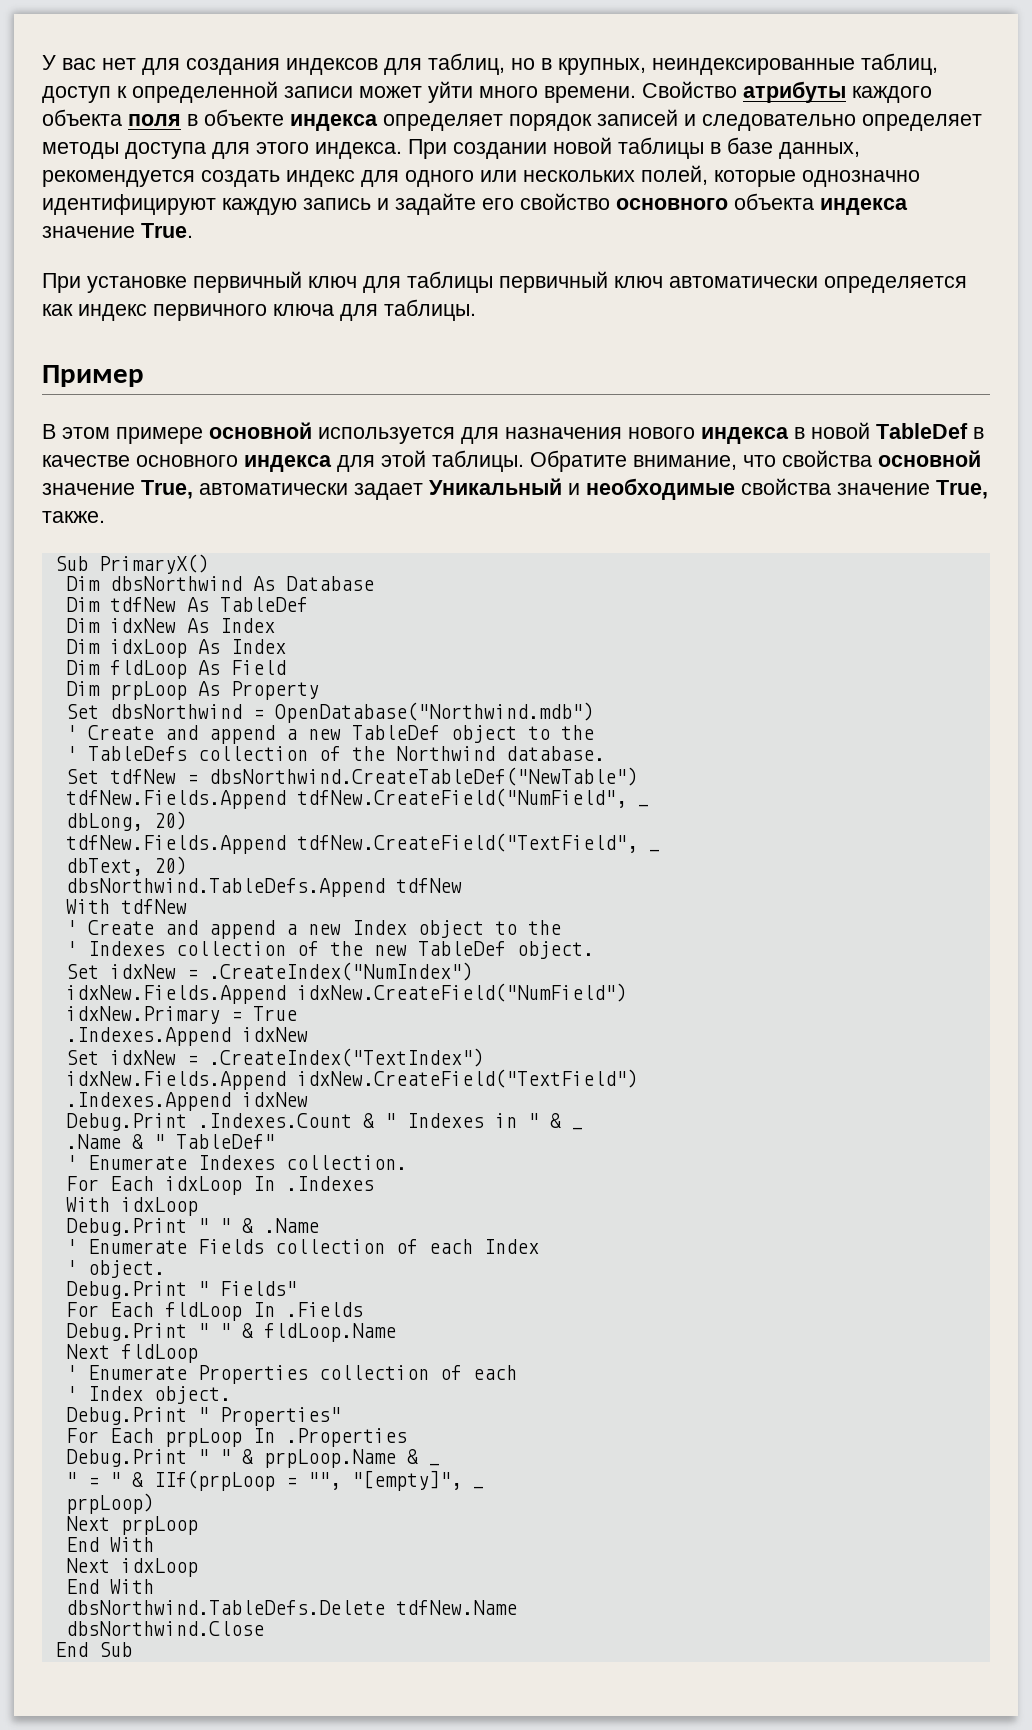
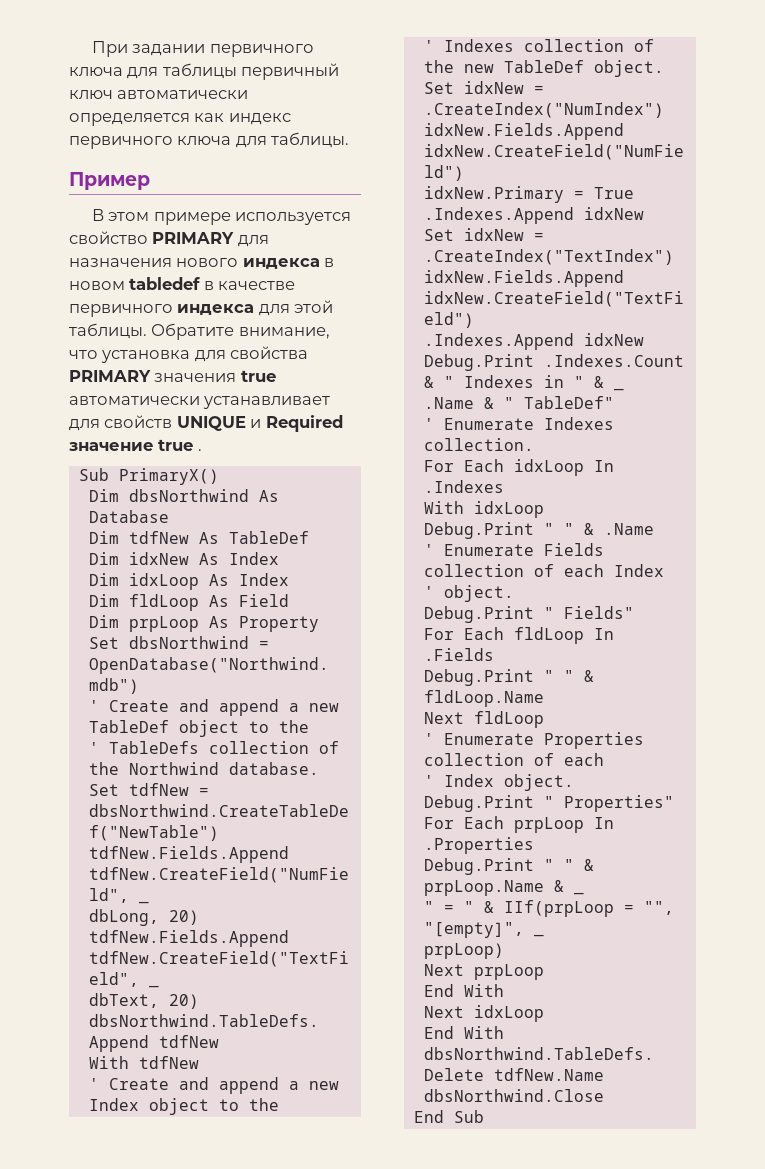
[42,53,938,75] [42,81,932,103] [42,109,982,131] [42,137,860,159] [42,165,920,187] [42,193,908,215] [42,223,193,238] [42,271,357,293] У вас нет для создания индексов для таблиц, но в крупных, неиндексированные таблиц, доступ к определенной записи может уйти много времени. Свойство атрибуты каждого объекта поля в объекте индекса определяет порядок записей и следовательно определяет методы доступа для этого индекса. При создании новой таблицы в базе данных, рекомендуется создать индекс для одного или нескольких полей, которые однозначно идентифицируют каждую запись и задайте его свойство основного объекта индекса значение True. // При установке первичный ключ -> [91,41,314,57] [69,67,123,76] При задании первичного ключа
[209,422,455,444] основной используется -> [235,212,352,225] [69,231,235,244] используется свойство PRIMARY
[811,422,968,439] новой TableDef -> [69,277,201,290] новом tabledef
[136,455,238,467] основного -> [69,304,173,317] первичного
[782,450,981,467] [42,478,988,500] [42,511,105,523] свойства основной значение True, автоматически задает Уникальный и необходимые свойства значение True, также. -> [101,346,309,363] [69,370,276,382] [69,396,331,409] [69,415,343,432] [69,439,202,451] установка для свойства PRIMARY значения true автоматически устанавливает для свойств UNIQUE и Required значение true .

